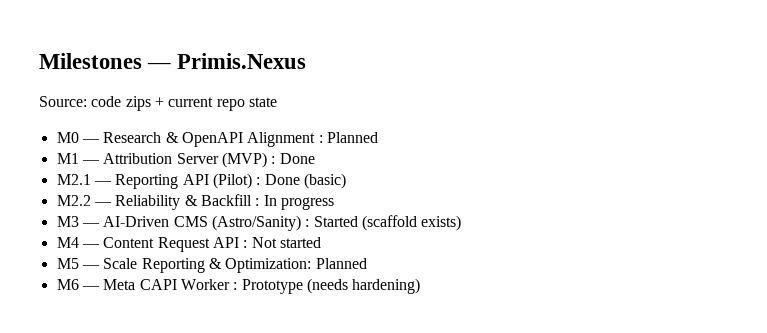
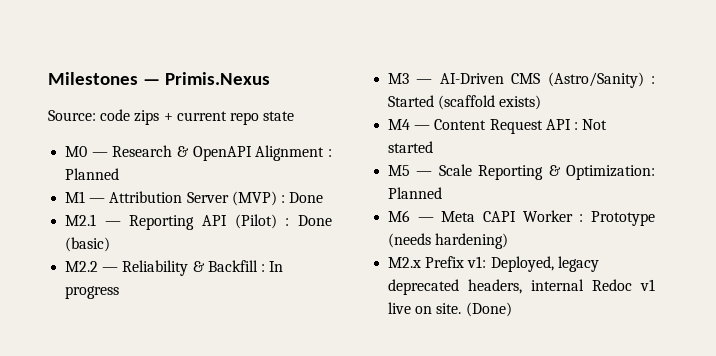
(421, 286) none -> [388,256,599,272] [388,279,655,295] [388,302,512,317] // M2.x Prefix v1: Deployed, legacy deprecated headers, internal Redoc v1 live on site. (Done)

